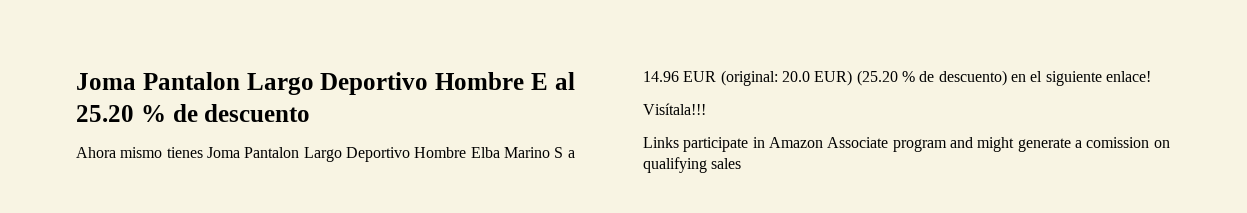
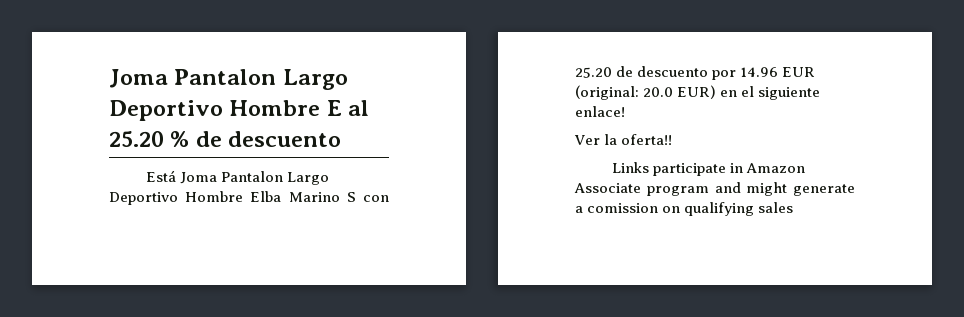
[76,147,203,158] Ahora mismo tienes -> [146,170,177,182] Está
[567,150,575,158] a -> [362,195,389,202] [575,66,737,80] con 25.20 de descuento por
[856,70,1007,86] (25.20 % de descuento) -> (717, 92) none
[643,103,706,115] Visítala!!! -> [574,134,673,145] Ver la oferta!!

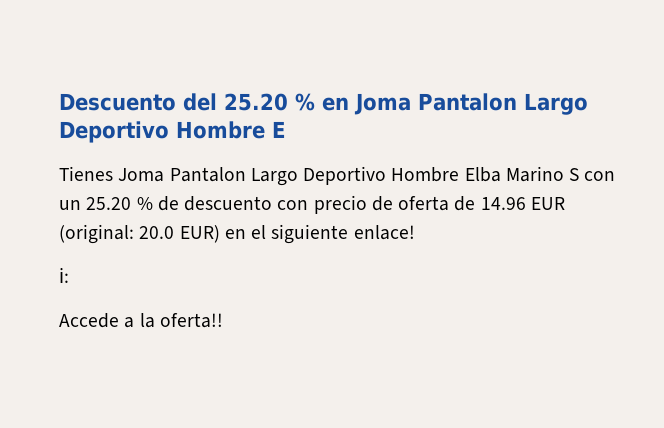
(109, 78) none -> [59,93,349,111] Descuento del 25.20 % en
[348,100,370,116] [109,131,342,147] [146,170,177,182] al 25.20 % de descuento // Está -> [59,166,113,181] // Tienes
[575,66,737,80] 25.20 de descuento por -> [59,195,476,214] un 25.20 % de descuento con precio de oferta de
[574,135,600,145] Ver -> [59,268,69,283] [59,313,135,328] ℹ: // Accede a
[612,162,806,176] [574,182,855,196] [575,202,794,216] // Links participate in Amazon Associate program and might generate a comission on qualifying sales -> (223, 320) none

